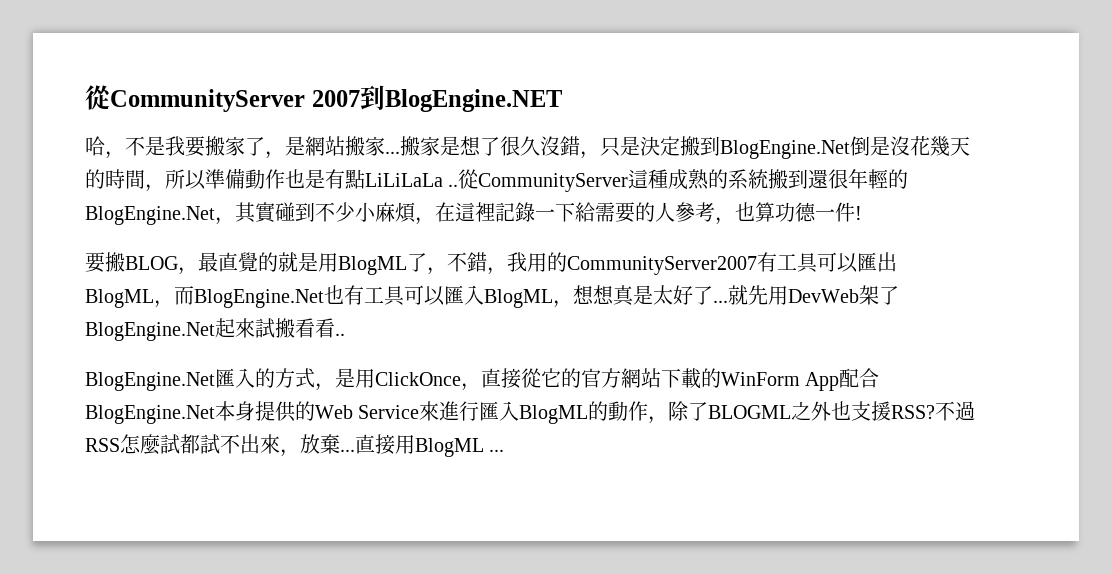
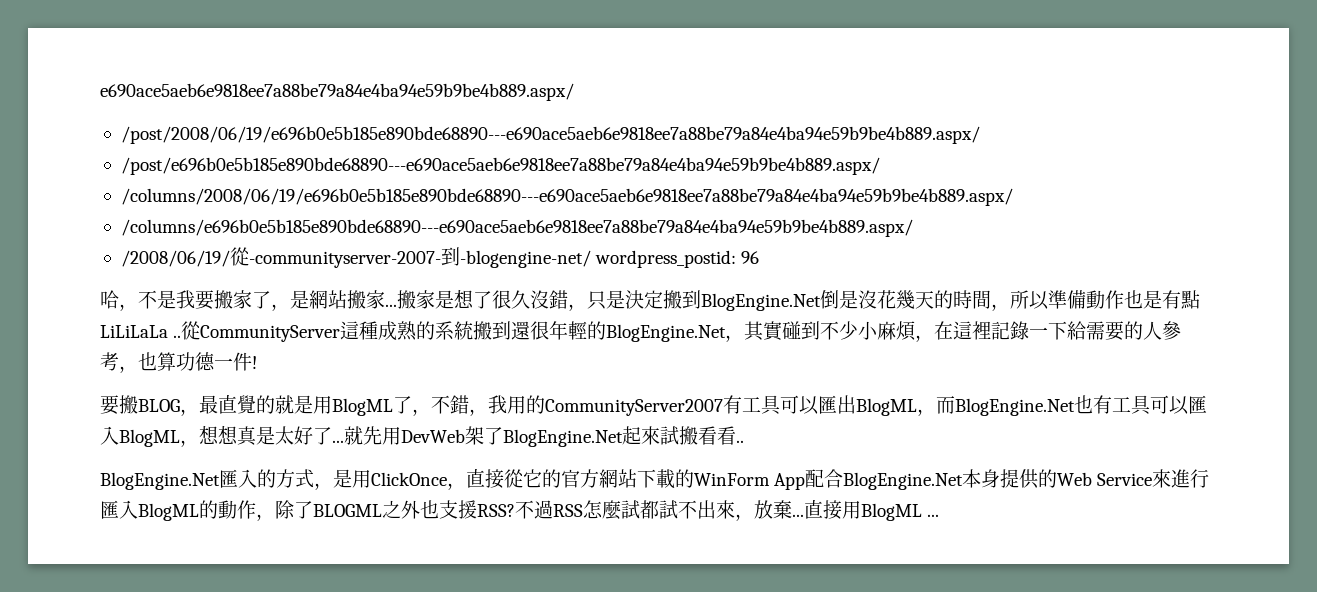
[85,85,562,112] 從CommunityServer 2007到BlogEngine.NET -> [100,83,574,101] [120,126,980,144] [120,157,880,175] [120,188,1013,206] [120,219,913,237] [120,247,760,268] e690ace5aeb6e9818ee7a88be79a84e4ba94e59b9be4b889.aspx/ // /post/2008/06/19/e696b0e5b185e890bde68890---e690ace5aeb6e9818ee7a88be79a84e4ba94e59b9be4b889.aspx/ // /post/e696b0e5b185e890bde68890---e690ace5aeb6e9818ee7a88be79a84e4ba94e59b9be4b889.aspx/ // /columns/2008/06/19/e696b0e5b185e890bde68890---e690ace5aeb6e9818ee7a88be79a84e4ba94e59b9be4b889.aspx/ // /columns/e696b0e5b185e890bde68890---e690ace5aeb6e9818ee7a88be79a84e4ba94e59b9be4b889.aspx/ // /2008/06/19/從-communityserver-2007-到-blogengine-net/ wordpress_postid: 96

